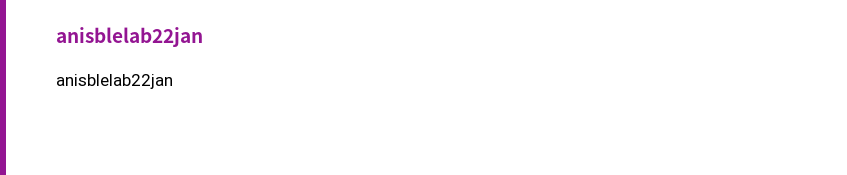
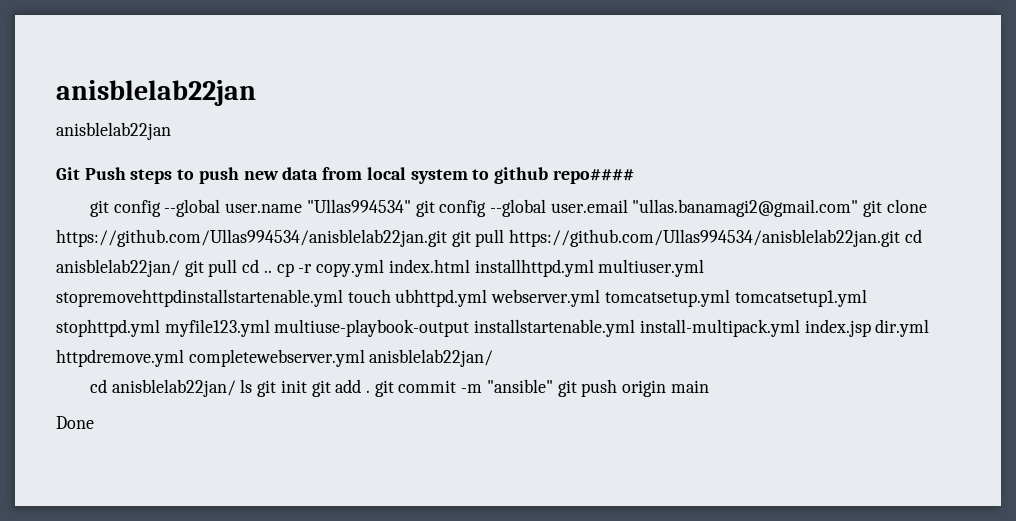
(173, 81) none -> [56,167,634,184] [89,199,927,217] [56,229,922,247] [56,259,705,277] [56,289,867,307] [56,319,930,337] [56,349,494,367] [89,379,709,397] [56,416,94,429] // Git Push steps to push new data from local system to github repo#### // git config --global user.name "Ullas994534" git config --global user.email "ullas.banamagi2@gmail.com" git clone https://github.com/Ullas994534/anisblelab22jan.git git pull https://github.com/Ullas994534/anisblelab22jan.git cd anisblelab22jan/ git pull cd .. cp -r copy.yml index.html installhttpd.yml multiuser.yml stopremovehttpdinstallstartenable.yml touch ubhttpd.yml webserver.yml tomcatsetup.yml tomcatsetup1.yml stophttpd.yml myfile123.yml multiuse-playbook-output installstartenable.yml install-multipack.yml index.jsp dir.yml httpdremove.yml completewebserver.yml anisblelab22jan/ // cd anisblelab22jan/ ls git init git add . git commit -m "ansible" git push origin main // Done

